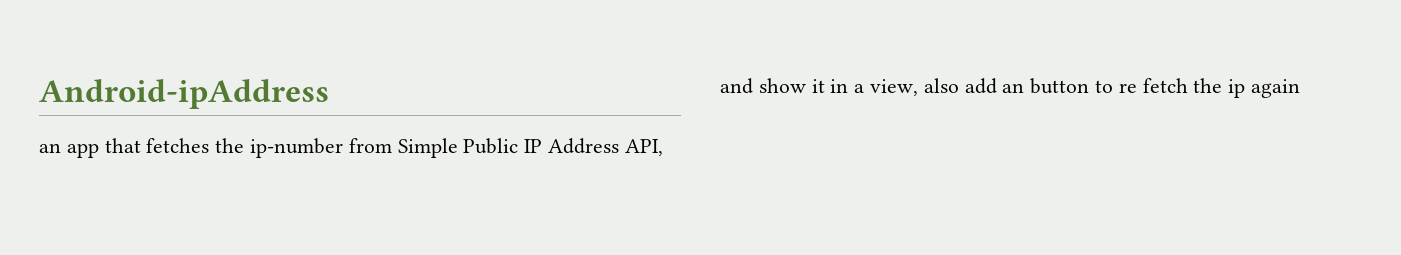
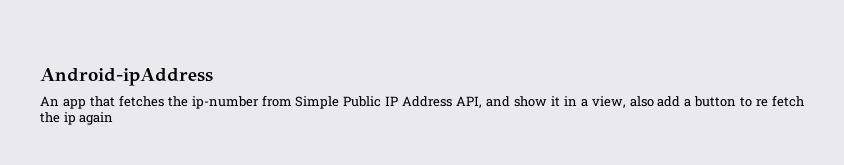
[39,143,61,153] an -> [40,96,59,106] An
[1002,83,1025,93] an -> [684,99,692,107] a

